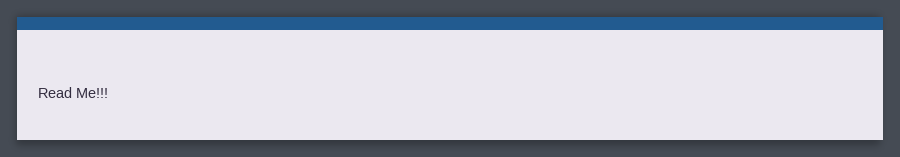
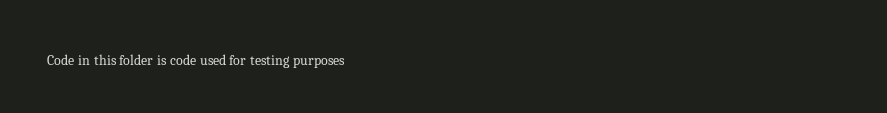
[38,87,108,98] Read Me!!! -> [47,54,346,68] Code in this folder is code used for testing purposes

